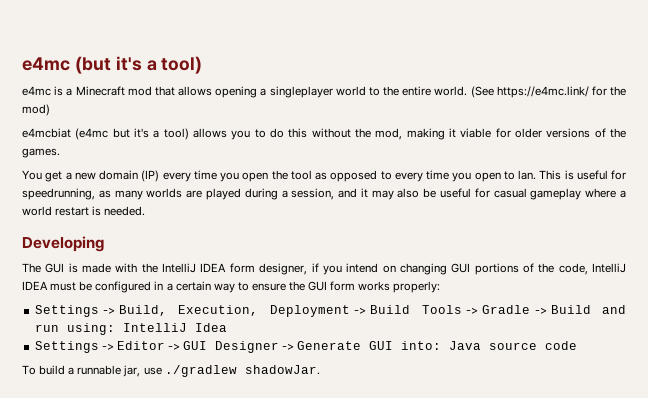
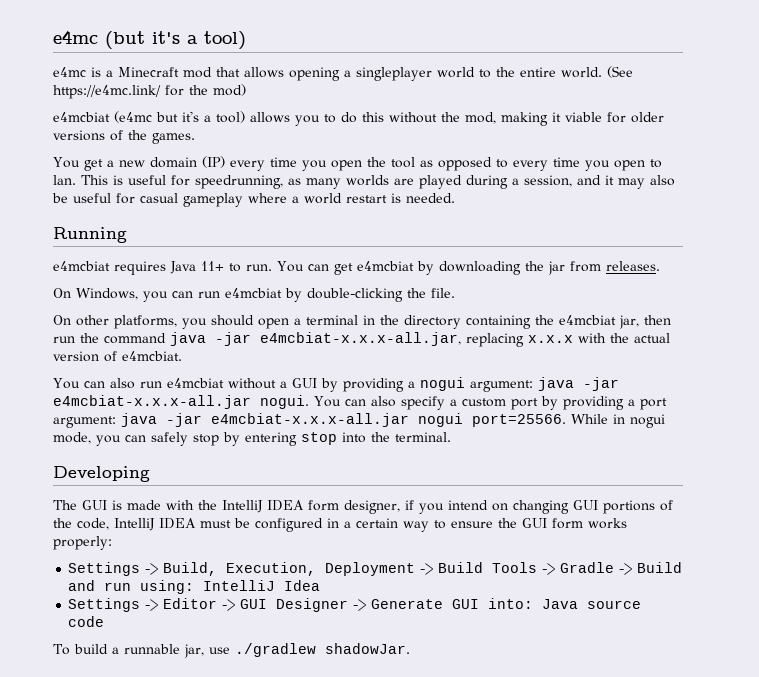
(146, 211) none -> [53,227,127,243] [53,261,660,275] [53,288,455,302] [53,315,671,329] [53,332,670,347] [53,351,182,362] [53,377,619,392] [53,395,667,410] [53,413,665,428] [53,432,451,446] // Running // e4mcbiat requires Java 11+ to run. You can get e4mcbiat by downloading the jar from releases. // On Windows, you can run e4mcbiat by double-clicking the file. // On other platforms, you should open a terminal in the directory containing the e4mcbiat jar, then run the command java -jar e4mcbiat-x.x.x-all.jar, replacing x.x.x with the actual version of e4mcbiat. // You can also run e4mcbiat without a GUI by providing a nogui argument: java -jar e4mcbiat-x.x.x-all.jar nogui. You can also specify a custom port by providing a port argument: java -jar e4mcbiat-x.x.x-all.jar nogui port=25566. While in nogui mode, you can safely stop by entering stop into the terminal.

